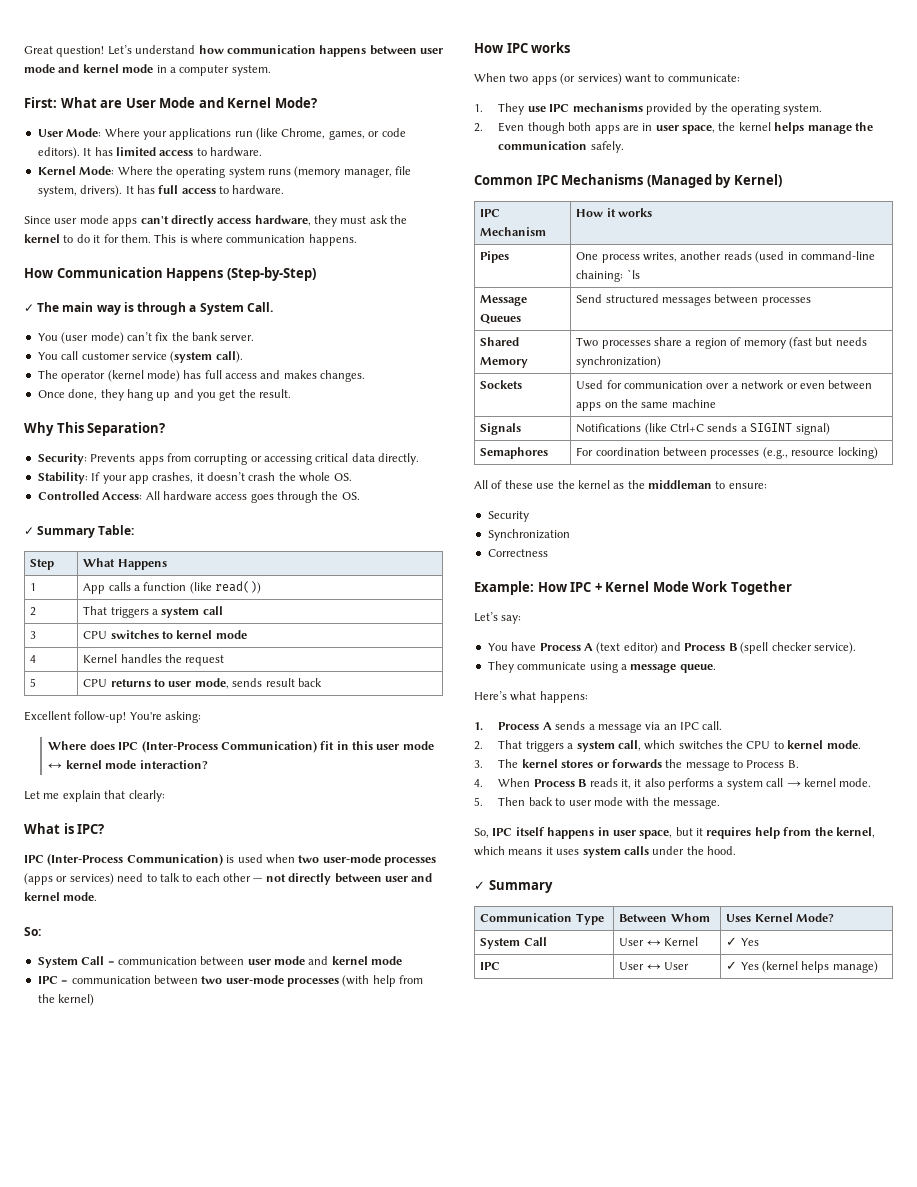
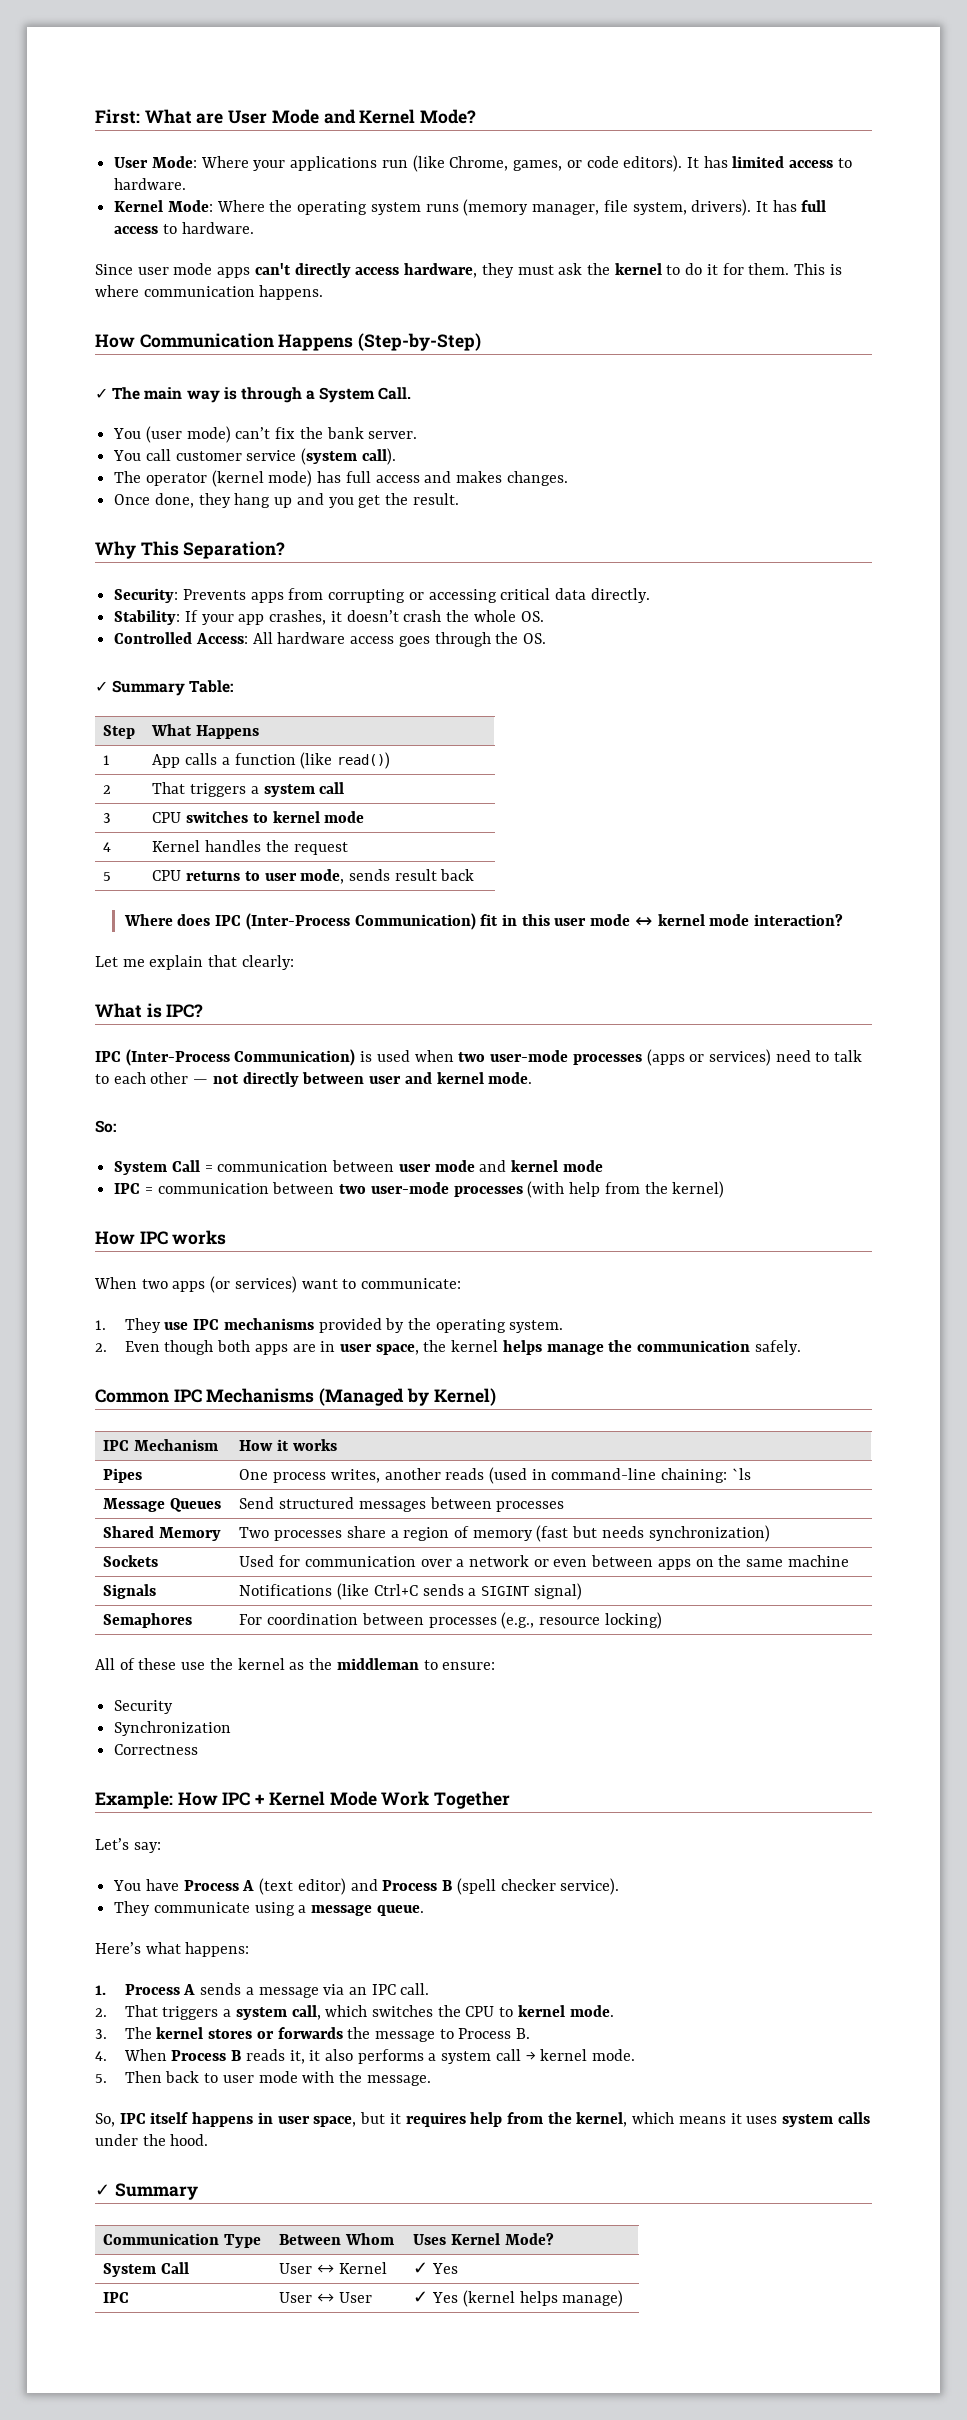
[24,45,443,57] [24,64,271,76] Great question! Let’s understand how communication happens between user mode and kernel mode in a computer system. // -> (95, 116) none
[24,711,202,723] // Excellent follow-up! You're asking: -> (475, 875) none

